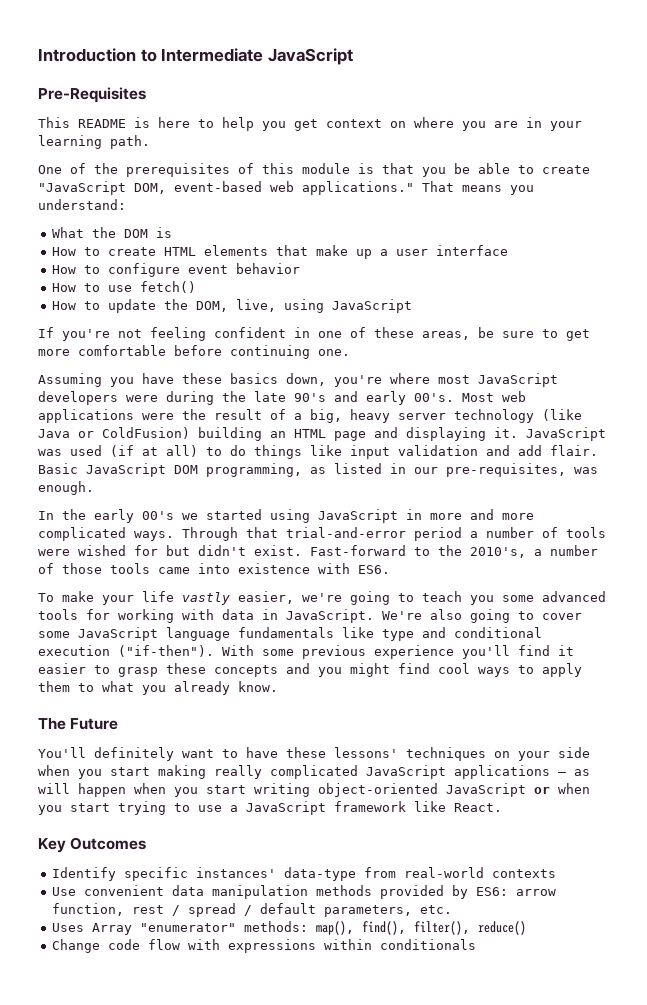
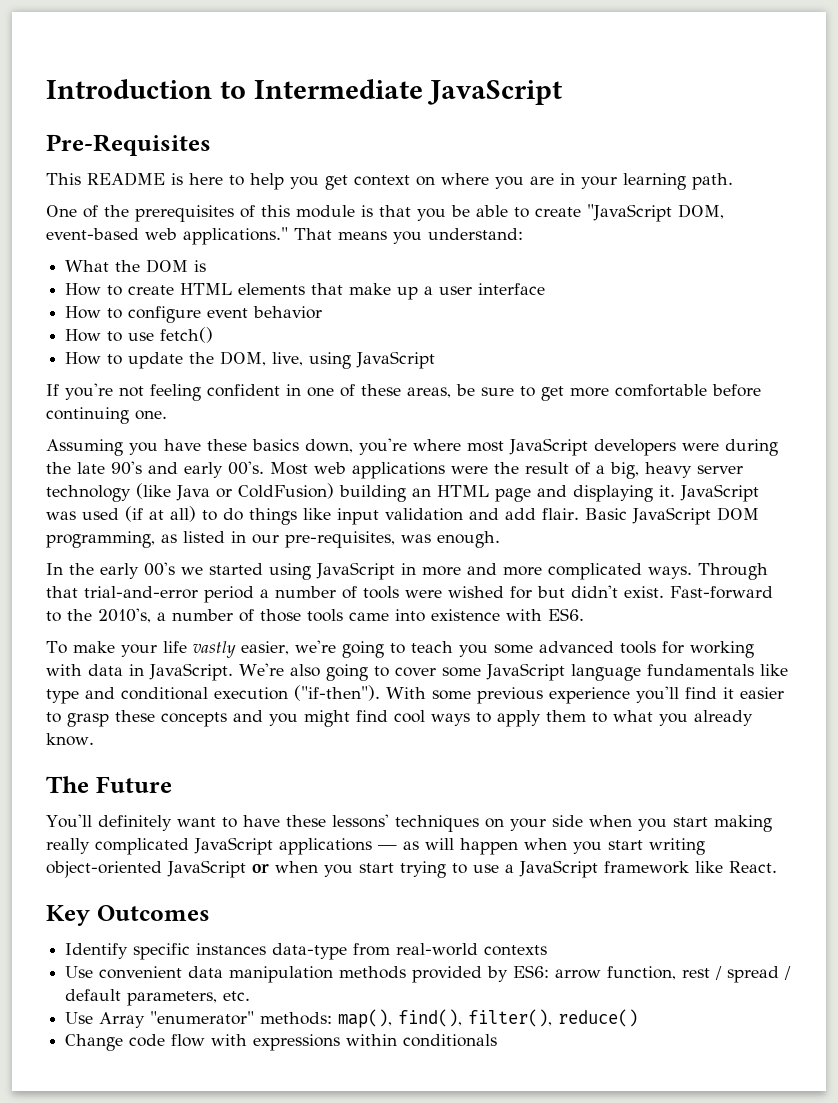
[196,867,277,878] instances' -> [196,943,267,955] instances
[52,923,85,932] Uses -> [65,1012,94,1024] Use

